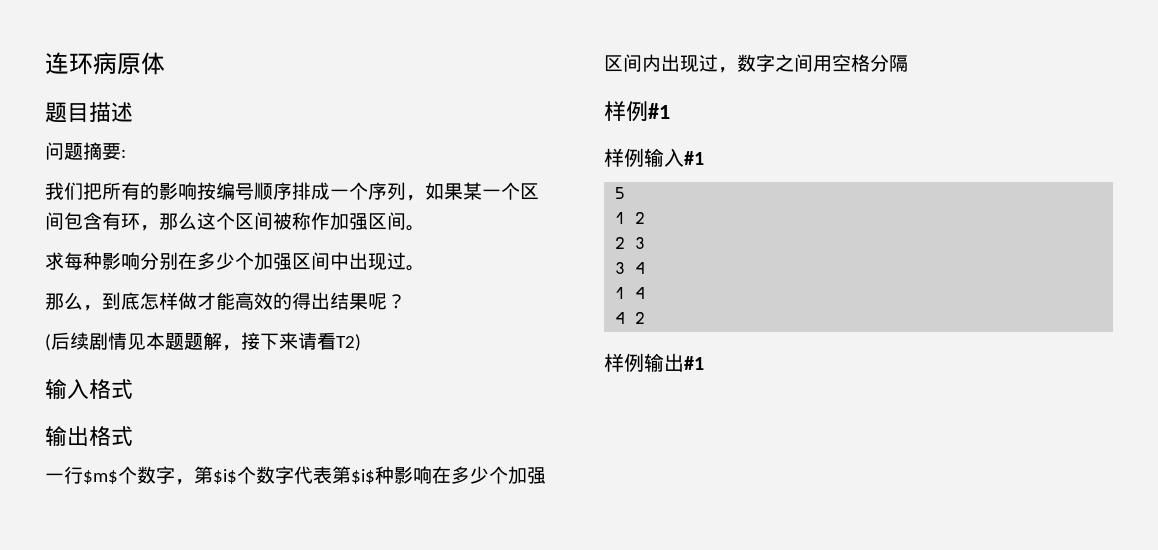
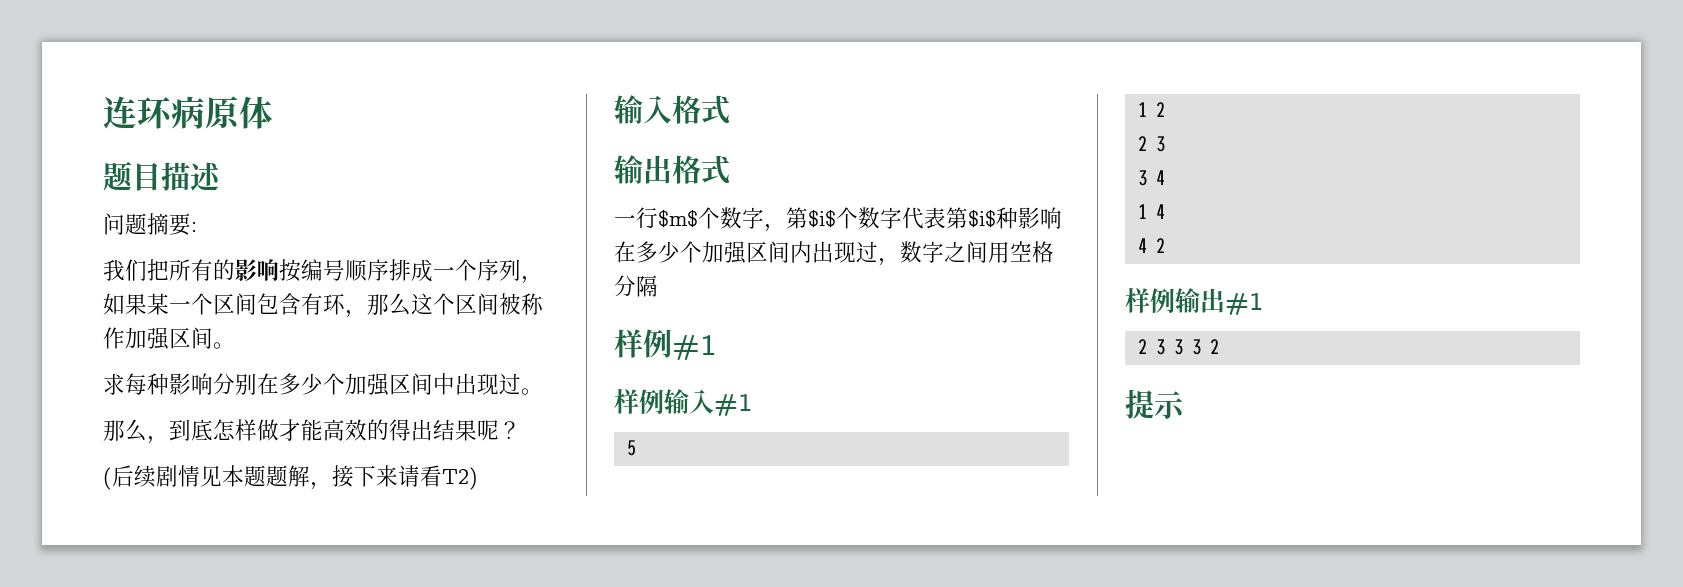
(704, 363) none -> [1137,339,1219,355] [1125,389,1185,419] // 2 3 3 3 2 // 提示

